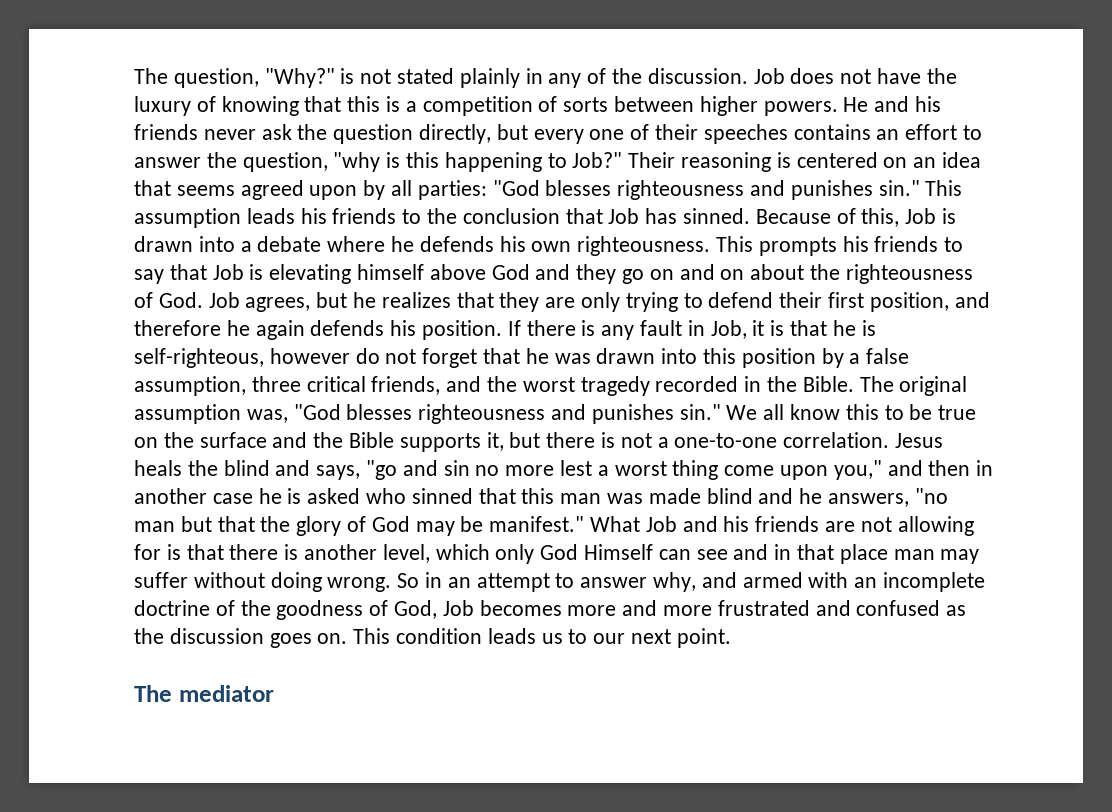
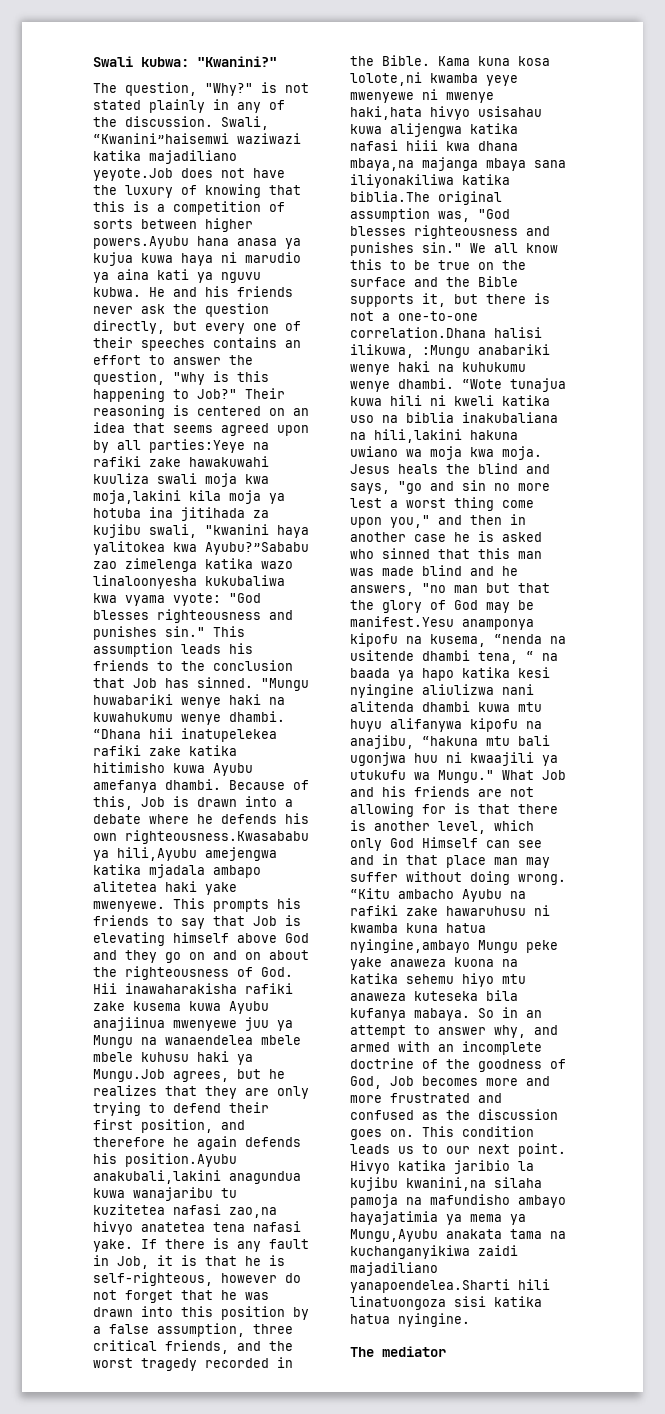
(134, 76) none -> [93,56,277,67] Swali kubwa: "Kwanini?" //
[753,68,785,84] Job -> [221,116,269,130] [93,133,301,144] [93,150,237,164] [93,168,173,181] Swali, “Kwanini”haisemwi waziwazi katika majadiliano yeyote.Job
[763,101,838,116] powers. -> [93,236,301,249] [93,252,301,266] [93,269,261,283] [93,287,141,297] powers.Ayubu hana anasa ya kujua kuwa haya ni marudio ya aina kati ya nguvu kubwa.
[417,180,487,200] parties: -> [149,439,269,453] [93,456,269,467] [93,473,269,487] [93,490,285,504] [93,507,269,521] [93,524,309,538] [93,541,309,555] [93,558,293,572] [93,575,285,589] [93,593,221,606] parties:Yeye na rafiki zake hawakuwahi kuuliza swali moja kwa moja,lakini kila moja ya hotuba ina jitihada za kujibu swali, "kwanini haya yalitokea kwa Ayubu?”Sababu zao zimelenga katika wazo linaloonyesha kukubaliwa kwa vyama vyote:
(751, 216) none -> [261,678,309,691] [93,694,285,708] [93,711,285,725] [93,728,277,742] [93,745,237,756] [93,762,253,776] [93,779,221,793] "Mungu huwabariki wenye haki na kuwahukumu wenye dhambi. “Dhana hii inatupelekea rafiki zake katika hitimisho kuwa Ayubu amefanya dhambi.
[577,236,711,256] righteousness. -> [125,830,309,844] [93,847,277,861] [93,864,261,878] [93,881,237,895] [93,901,165,912] righteousness.Kwasababu ya hili,Ayubu amejengwa katika mjadala ambapo alitetea haki yake mwenyewe.
[208,292,240,308] Job -> [93,983,293,994] [93,1001,269,1014] [93,1017,293,1031] [93,1035,301,1048] [93,1051,253,1065] [93,1069,165,1082] Hii inawaharakisha rafiki zake kusema kuwa Ayubu anajiinua mwenyewe juu ya Mungu na wanaendelea mbele mbele kuhusu haki ya Mungu.Job
[422,320,503,340] position. -> [125,1153,237,1167] [93,1170,301,1184] [93,1187,237,1201] [93,1204,277,1218] [93,1221,301,1235] [93,1239,133,1252] position.Ayubu anakubali,lakini anagundua kuwa wanajaribu tu kuzitetea nafasi zao,na hivyo anatetea tena nafasi yake.
[859,376,894,392] The -> [438,56,550,66] [350,72,518,86] [350,89,494,103] [350,106,542,120] [350,123,518,137] [350,140,518,151] [350,157,566,171] [350,174,510,188] [350,191,430,202] Kama kuna kosa lolote,ni kwamba yeye mwenyewe ni mwenye haki,hata hivyo usisahau kuwa alijengwa katika nafasi hiii kwa dhana mbaya,na majanga mbaya sana iliyonakiliwa katika biblia.The
[783,432,890,448] correlation. -> [350,327,542,338] [350,344,550,358] [350,361,526,375] [350,378,566,392] [350,395,550,406] [350,412,558,423] [350,429,518,443] [350,446,542,460] correlation.Dhana halisi ilikuwa, :Mungu anabariki wenye haki na kuhukumu wenye dhambi. “Wote tunajua kuwa hili ni kweli katika uso na biblia inakubaliana na hili,lakini hakuna uwiano wa moja kwa moja.
[489,516,585,532] manifest." -> [350,616,534,630] [350,633,566,647] [350,650,558,664] [350,667,550,681] [350,684,534,698] [350,701,542,712] [350,718,542,732] [350,735,550,749] [350,752,558,766] [350,770,494,783] manifest.Yesu anamponya kipofu na kusema, “nenda na usitende dhambi tena, “ na baada ya hapo katika kesi nyingine aliulizwa nani alitenda dhambi kuwa mtu huyu alifanywa kipofu na anajibu, “hakuna mtu bali ugonjwa huu ni kwaajili ya utukufu wa Mungu."
(392, 584) none -> [350,888,526,902] [350,905,550,916] [350,923,486,933] [350,939,558,953] [350,957,518,970] [350,973,526,987] [350,990,518,1001] [350,1008,470,1021] “Kitu ambacho Ayubu na rafiki zake hawaruhusu ni kwamba kuna hatua nyingine,ambayo Mungu peke yake anaweza kuona na katika sehemu hiyo mtu anaweza kuteseka bila kufanya mabaya.
(731, 638) none -> [350,1160,534,1174] [350,1177,542,1191] [350,1194,566,1208] [350,1211,526,1225] [350,1229,566,1242] [350,1245,518,1259] [350,1262,438,1276] [350,1279,550,1293] [350,1296,542,1310] [350,1313,470,1327] Hivyo katika jaribio la kujibu kwanini,na silaha pamoja na mafundisho ambayo hayajatimia ya mema ya Mungu,Ayubu anakata tama na kuchanganyikiwa zaidi majadiliano yanapoendelea.Sharti hili linatuongoza sisi katika hatua nyingine.

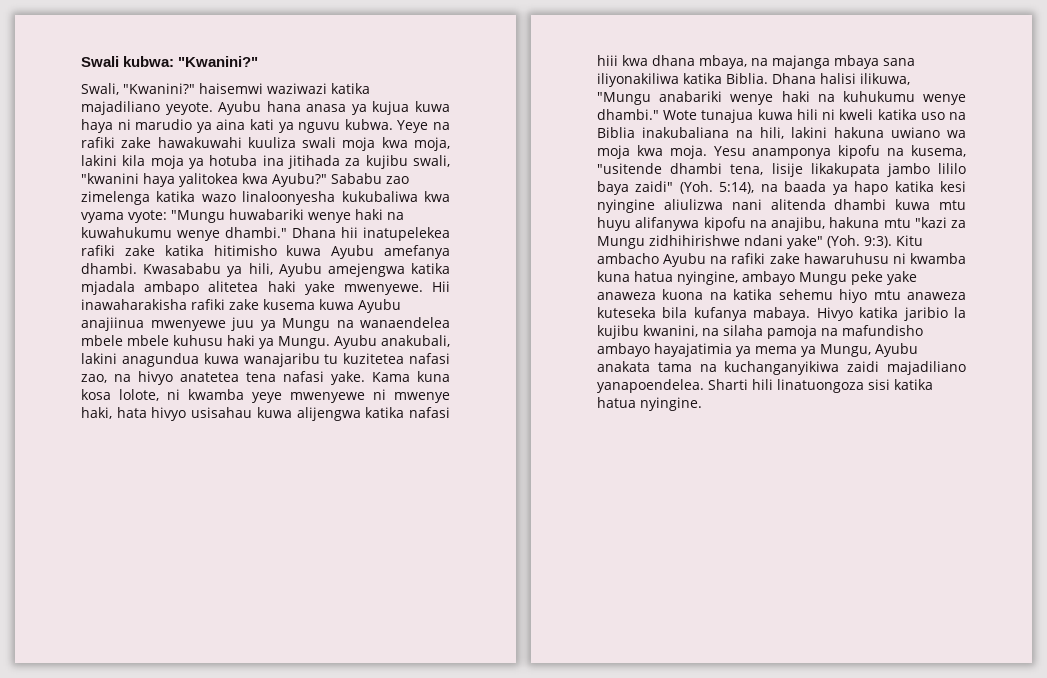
[93,82,309,96] [93,99,285,113] [93,116,269,130] [93,133,301,144] [93,150,237,164] [93,168,285,181] [93,184,301,198] [93,201,285,215] [93,218,253,232] [93,236,189,249] The question, "Why?" is not stated plainly in any of the discussion. Swali, “Kwanini”haisemwi waziwazi katika majadiliano yeyote.Job does not have the luxury of knowing that this is a competition of sorts between higher powers.Ayubu -> [81,83,370,95] [81,101,262,115] Swali, "Kwanini?" haisemwi waziwazi katika majadiliano yeyote. Ayubu
[149,286,293,297] [93,303,269,317] [93,320,301,334] [93,337,301,351] [93,355,253,365] [93,371,269,385] [93,388,285,402] [93,405,309,419] [93,422,309,436] [93,439,245,453] He and his friends never ask the question directly, but every one of their speeches contains an effort to answer the question, "why is this happening to Job?" Their reasoning is centered on an idea that seems agreed upon by all parties:Yeye -> [397,120,429,133] Yeye
[93,490,181,504] moja,lakini -> [413,137,450,151] [81,155,117,166] moja, lakini
[205,542,309,555] Ayubu?”Sababu -> [272,173,382,187] Ayubu?" Sababu
[229,593,261,603] [93,609,293,623] [93,626,245,640] [93,643,253,657] [93,660,293,671] [93,677,253,688] "God blesses righteousness and punishes sin." This assumption leads his friends to the conclusion that Job has sinned. -> (167, 216) none
[229,711,285,722] [93,729,141,739] dhambi. “Dhana -> [225,227,336,238] dhambi." Dhana
[229,780,309,790] [93,796,293,810] [93,813,309,824] [93,830,309,844] [93,847,197,861] Because of this, Job is drawn into a debate where he defends his own righteousness.Kwasababu ya hili,Ayubu -> [143,263,322,277] Kwasababu ya hili, Ayubu
[173,898,301,912] [93,915,301,929] [93,932,309,946] [93,950,309,963] [93,966,293,980] This prompts his friends to say that Job is elevating himself above God and they go on and on about the righteousness of God. -> (423, 289) none
[93,1069,285,1082] [93,1085,309,1099] [93,1102,269,1116] [93,1119,245,1133] [93,1136,301,1150] [93,1153,237,1167] [93,1170,221,1184] Mungu.Job agrees, but he realizes that they are only trying to defend their first position, and therefore he again defends his position.Ayubu anakubali,lakini -> [278,335,450,349] [81,353,117,364] Mungu. Ayubu anakubali, lakini
[229,1207,277,1218] zao,na -> [81,374,131,383] zao, na
[141,1238,309,1252] [93,1255,285,1269] [93,1272,301,1286] [93,1290,269,1303] [93,1306,309,1320] [93,1323,293,1337] [93,1340,293,1354] [93,1357,293,1371] [350,55,430,66] If there is any fault in Job, it is that he is self-righteous, however do not forget that he was drawn into this position by a false assumption, three critical friends, and the worst tragedy recorded in the Bible. -> (365, 378) none
[350,72,422,86] lolote,ni -> [119,389,180,401] lolote, ni
[350,106,422,120] haki,hata -> [81,407,147,419] haki, hata
[350,158,414,171] mbaya,na -> [699,55,768,69] mbaya, na
[350,191,502,205] [350,208,510,222] [350,225,550,239] [350,242,558,256] [350,259,526,270] [350,276,518,287] [350,293,550,307] [350,311,478,321] [350,327,486,338] biblia.The original assumption was, "God blesses righteousness and punishes sin." We all know this to be true on the surface and the Bible supports it, but there is not a one-to-one correlation.Dhana -> [726,73,816,84] Biblia. Dhana
[422,345,470,358] :Mungu -> [597,92,651,105] "Mungu
[398,378,502,389] dhambi. “Wote -> [597,109,698,120] dhambi." Wote
[406,412,454,423] biblia -> [597,127,635,138] Biblia
[374,429,462,443] hili,lakini -> [760,127,827,139] hili, lakini
[350,463,550,474] [350,480,550,494] [350,497,534,511] [350,514,526,528] [350,531,542,542] [350,548,542,559] [350,565,518,576] [350,583,550,596] [350,600,534,613] [350,616,534,630] [350,633,566,647] [350,650,534,664] Jesus heals the blind and says, "go and sin no more lest a worst thing come upon you," and then in another case he is asked who sinned that this man was made blind and he answers, "no man but that the glory of God may be manifest.Yesu anamponya kipofu na kusema, “nenda na usitende dhambi tena, “ -> [713,145,966,159] [597,163,966,177] [597,181,755,195] Yesu anamponya kipofu na kusema, "usitende dhambi tena, lisije likakupata jambo lililo baya zaidi" (Yoh. 5:14),
[422,735,550,746] [350,752,558,766] [350,770,566,783] [350,786,534,797] [350,803,558,817] [350,820,534,834] [350,837,542,851] [350,854,550,868] [350,871,566,885] [350,888,390,899] “hakuna mtu bali ugonjwa huu ni kwaajili ya utukufu wa Mungu." What Job and his friends are not allowing for is that there is another level, which only God Himself can see and in that place man may suffer without doing wrong. “Kitu -> [829,217,966,228] [597,235,923,249] hakuna mtu "kazi za Mungu zidhihirishwe ndani yake" (Yoh. 9:3). Kitu
[350,939,470,953] nyingine,ambayo -> [677,271,795,285] nyingine, ambayo
[478,1007,542,1018] [350,1025,558,1038] [350,1041,542,1055] [350,1058,566,1072] [350,1076,550,1089] [350,1093,502,1103] [350,1109,558,1120] [350,1126,534,1140] [350,1143,566,1157] So in an attempt to answer why, and armed with an incomplete doctrine of the goodness of God, Job becomes more and more frustrated and confused as the discussion goes on. This condition leads us to our next point. -> (811, 314) none
[406,1177,486,1191] kwanini,na -> [643,325,719,337] kwanini, na
[350,1229,438,1242] Mungu,Ayubu -> [820,343,918,357] Mungu, Ayubu
[350,1279,510,1293] yanapoendelea.Sharti -> [597,379,748,393] yanapoendelea. Sharti
[350,1346,446,1357] // The mediator -> (702, 404) none

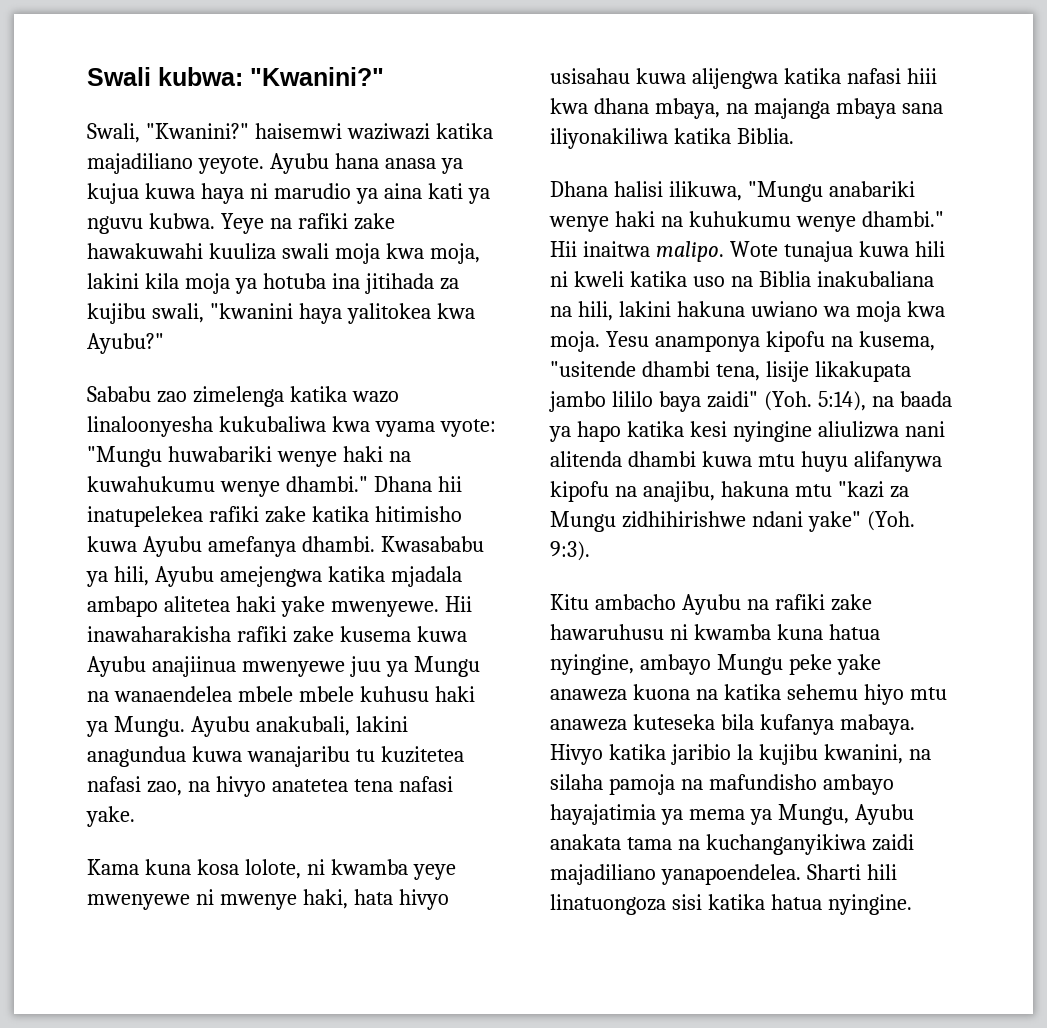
(327, 180) none -> (164, 343) //
(365, 378) none -> (135, 816) //
(768, 78) none -> (794, 136) //
(659, 114) none -> [550,241,724,262] Hii inaitwa malipo.
(892, 242) none -> (590, 551) //

